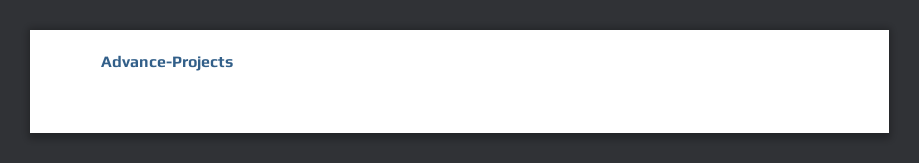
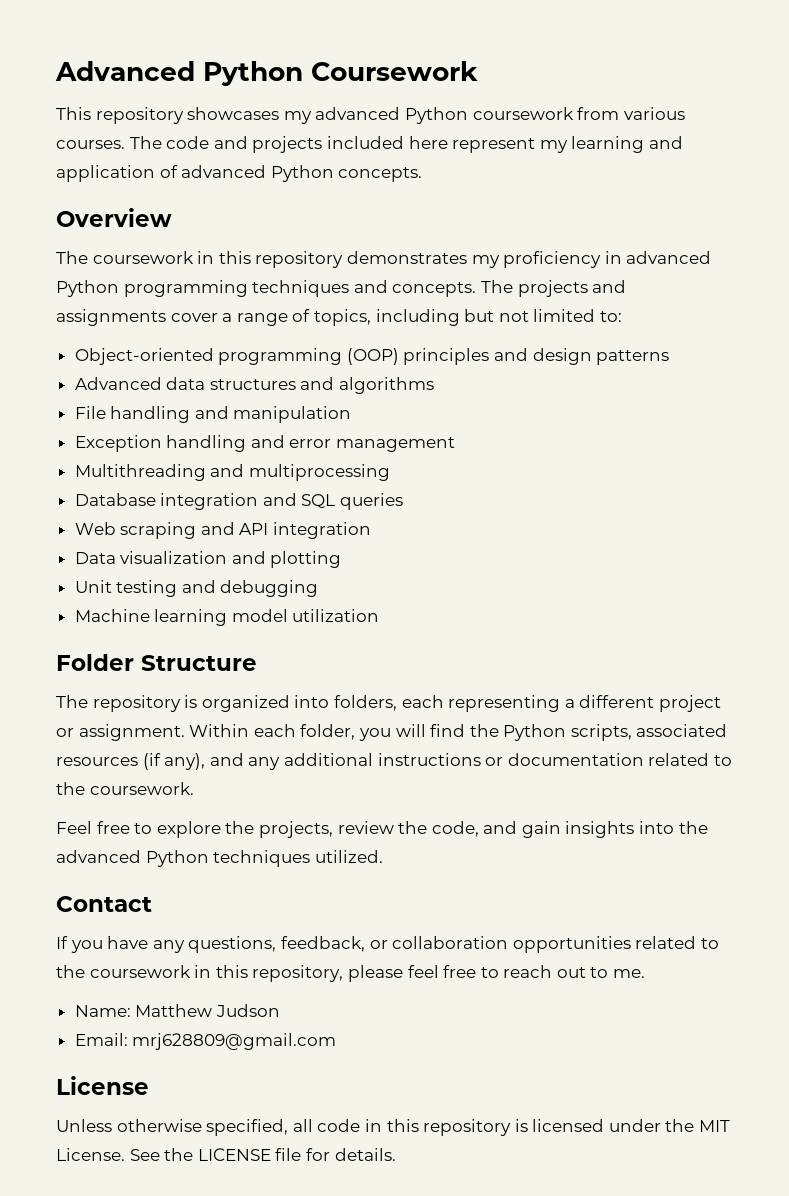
[101,55,233,71] Advance-Projects -> [55,61,478,86] [56,107,685,124] [56,136,683,153] [56,165,423,182] [56,208,172,227] [56,251,712,268] [56,280,627,297] [56,309,622,326] [74,348,670,365] [74,377,435,394] [74,406,352,423] [74,435,456,452] [74,464,390,481] [74,493,404,510] [74,522,372,539] [74,551,342,568] [74,580,319,597] [74,609,380,626] [56,654,257,671] [56,695,721,712] [56,724,728,741] [56,753,732,770] [56,782,194,795] [56,821,708,838] [56,850,383,867] [56,896,152,912] [56,936,719,953] [56,965,646,982] [74,1004,280,1017] [74,1033,337,1050] [56,1076,149,1095] [56,1119,731,1136] [56,1148,396,1161] Advanced Python Coursework // This repository showcases my advanced Python coursework from various courses. The code and projects included here represent my learning and application of advanced Python concepts. // Overview // The coursework in this repository demonstrates my proficiency in advanced Python programming techniques and concepts. The projects and assignments cover a range of topics, including but not limited to: // Object-oriented programming (OOP) principles and design patterns // Advanced data structures and algorithms // File handling and manipulation // Exception handling and error management // Multithreading and multiprocessing // Database integration and SQL queries // Web scraping and API integration // Data visualization and plotting // Unit testing and debugging // Machine learning model utilization // Folder Structure // The repository is organized into folders, each representing a different project or assignment. Within each folder, you will find the Python scripts, associated resources (if any), and any additional instructions or documentation related to the coursework. // Feel free to explore the projects, review the code, and gain insights into the advanced Python techniques utilized. // Contact // If you have any questions, feedback, or collaboration opportunities related to the coursework in this repository, please feel free to reach out to me. // Name: Matthew Judson // Email: mrj628809@gmail.com // License // Unless otherwise specified, all code in this repository is licensed under the MIT License. See the LICENSE file for details.

